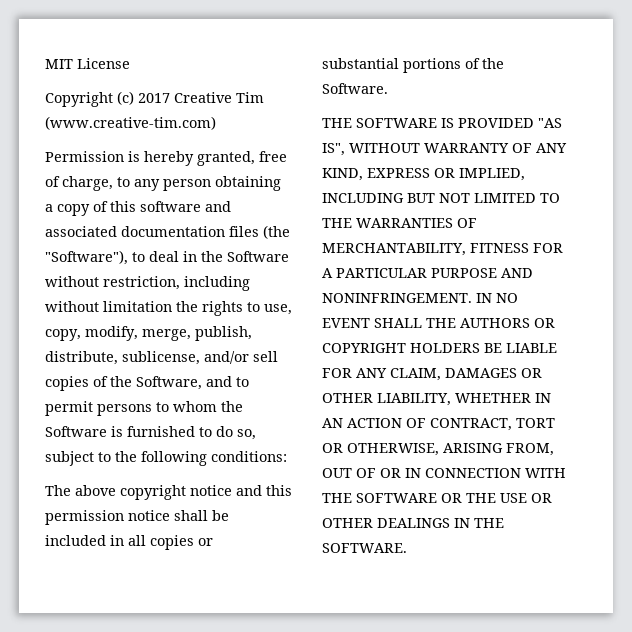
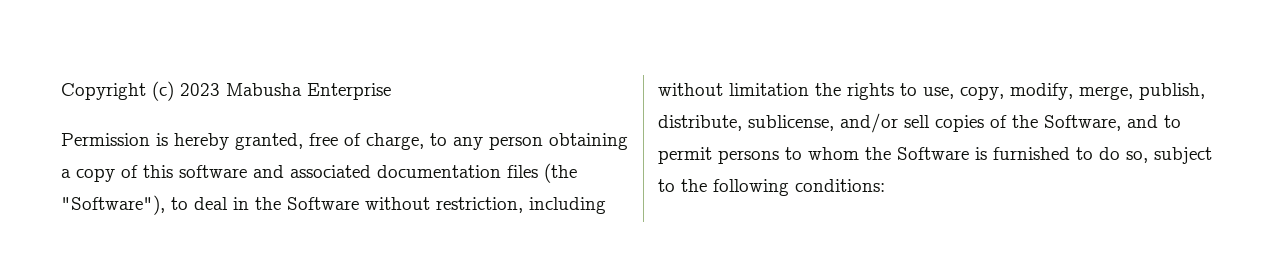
[45,58,130,69] [45,91,264,107] [45,116,216,130] MIT License // Copyright (c) 2017 Creative Tim (www.creative-tim.com) -> [61,81,391,101] Copyright (c) 2023 Mabusha Enterprise
[45,485,292,500] [45,510,229,525] [45,535,213,550] [322,58,504,73] [322,83,388,94] [322,118,562,128] [322,143,567,156] [322,168,525,181] [322,193,560,203] [322,218,477,228] [322,243,563,256] [322,268,533,278] [322,293,518,303] [322,318,555,328] [322,343,557,353] [322,368,542,381] [322,393,551,406] [322,418,555,431] [322,443,554,456] [322,468,566,478] [322,493,552,503] [322,518,504,528] [322,543,407,553] // The above copyright notice and this permission notice shall be included in all copies or substantial portions of the Software. // THE SOFTWARE IS PROVIDED "AS IS", WITHOUT WARRANTY OF ANY KIND, EXPRESS OR IMPLIED, INCLUDING BUT NOT LIMITED TO THE WARRANTIES OF MERCHANTABILITY, FITNESS FOR A PARTICULAR PURPOSE AND NONINFRINGEMENT. IN NO EVENT SHALL THE AUTHORS OR COPYRIGHT HOLDERS BE LIABLE FOR ANY CLAIM, DAMAGES OR OTHER LIABILITY, WHETHER IN AN ACTION OF CONTRACT, TORT OR OTHERWISE, ARISING FROM, OUT OF OR IN CONNECTION WITH THE SOFTWARE OR THE USE OR OTHER DEALINGS IN THE SOFTWARE. -> (885, 185) none

